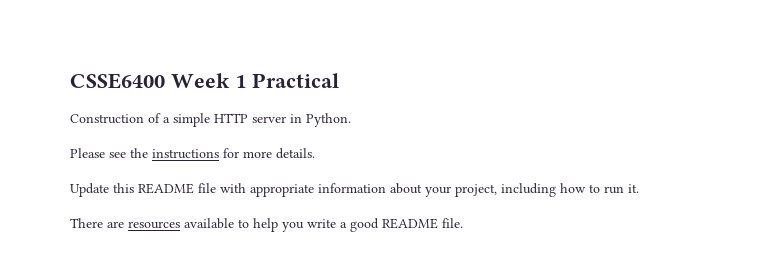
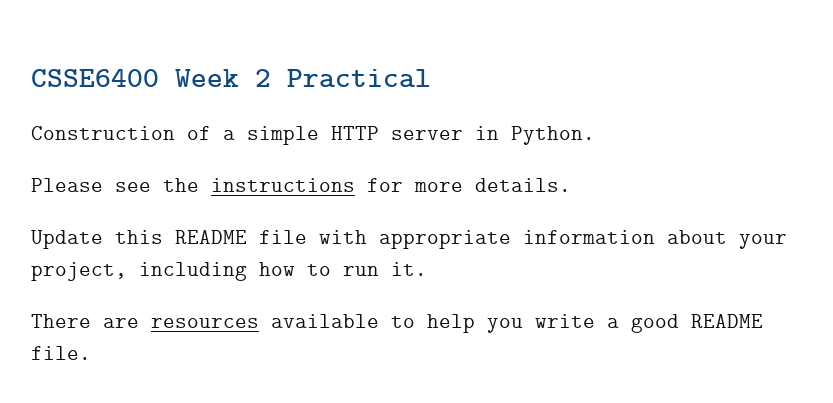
[235,75,246,88] 1 -> [255,69,271,87] 2

